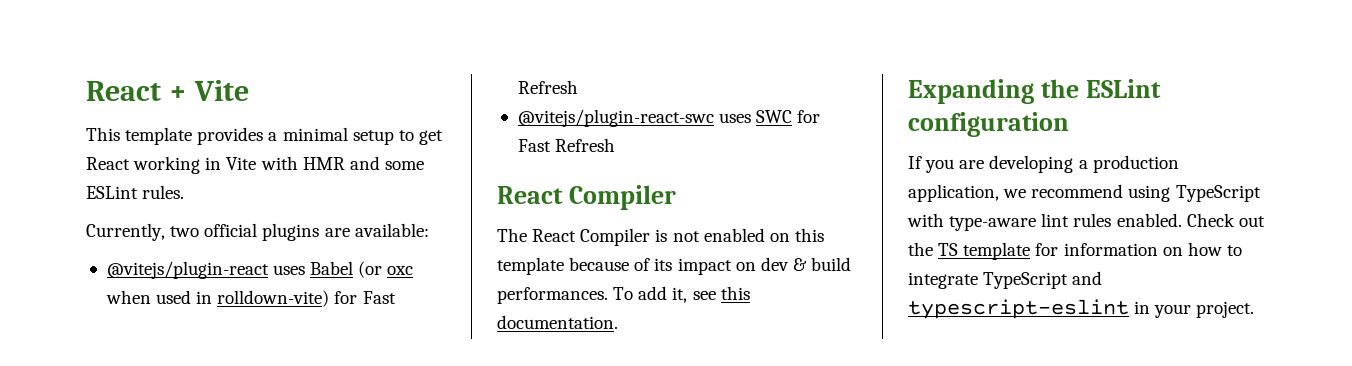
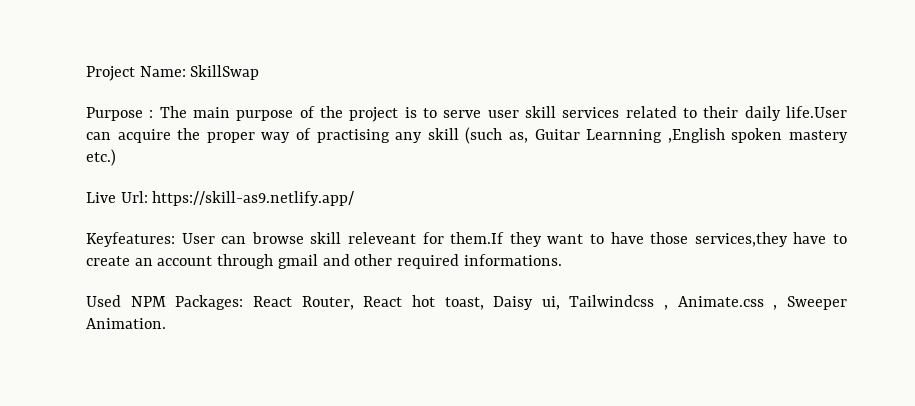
[86,80,249,101] [86,127,443,145] [86,156,424,174] [86,185,185,199] [86,223,429,241] [106,261,414,279] [105,290,396,307] [517,80,578,94] [517,109,821,127] [517,138,616,152] [497,185,676,210] [497,228,824,246] [497,257,852,275] [497,286,750,304] [497,315,618,329] [908,79,1161,104] [908,112,1069,137] [908,155,1179,173] [908,184,1261,202] [907,213,1265,231] [908,242,1242,260] [908,271,1103,289] [908,299,1255,319] React + Vite // This template provides a minimal setup to get React working in Vite with HMR and some ESLint rules. // Currently, two official plugins are available: // @vitejs/plugin-react uses Babel (or oxc when used in rolldown-vite) for Fast Refresh // @vitejs/plugin-react-swc uses SWC for Fast Refresh // React Compiler // The React Compiler is not enabled on this template because of its impact on dev & build performances. To add it, see this documentation. // Expanding the ESLint configuration // If you are developing a production application, we recommend using TypeScript with type-aware lint rules enabled. Check out the TS template for information on how to integrate TypeScript and typescript-eslint in your project. -> [86,65,260,81] [86,106,848,122] [86,127,849,144] [86,149,116,166] [86,191,355,206] [86,232,848,247] [86,254,562,269] [86,295,847,310] [86,318,166,329] Project Name: SkillSwap // Purpose : The main purpose of the project is to serve user skill services related to their daily life.User can acquire the proper way of practising any skill (such as, Guitar Learnning ,English spoken mastery etc.) // Live Url: https://skill-as9.netlify.app/ // Keyfeatures: User can browse skill releveant for them.If they want to have those services,they have to create an account through gmail and other required informations. // Used NPM Packages: React Router, React hot toast, Daisy ui, Tailwindcss , Animate.css , Sweeper Animation.

